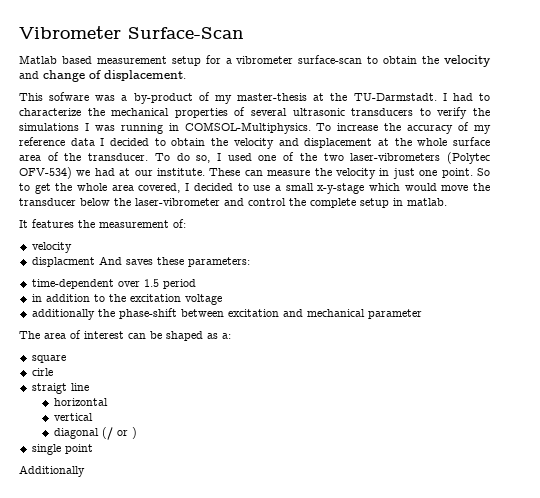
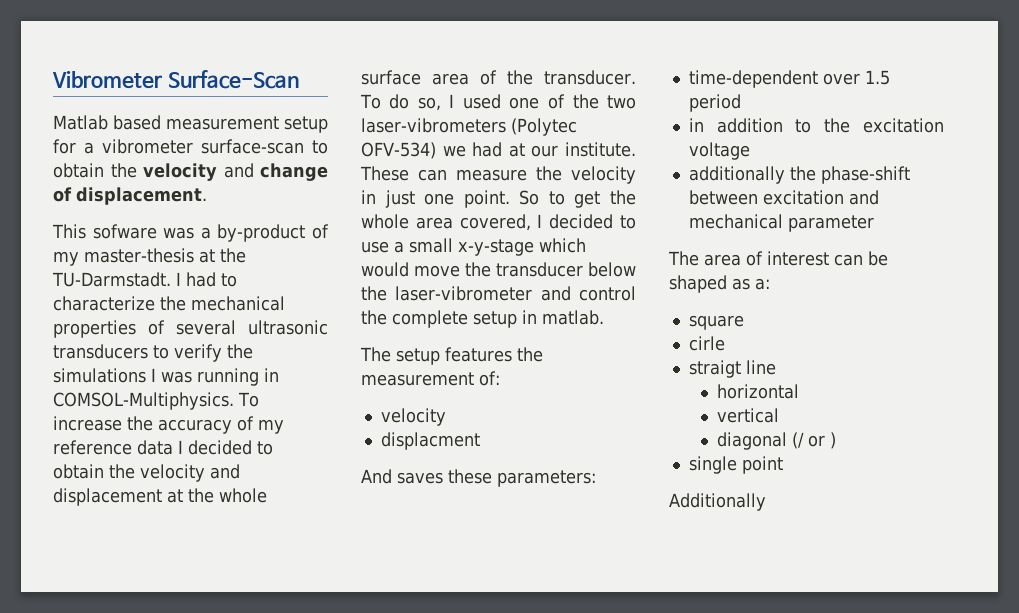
[19,220,28,228] It -> [360,347,440,365] The setup
(95, 262) none -> (480, 441) //

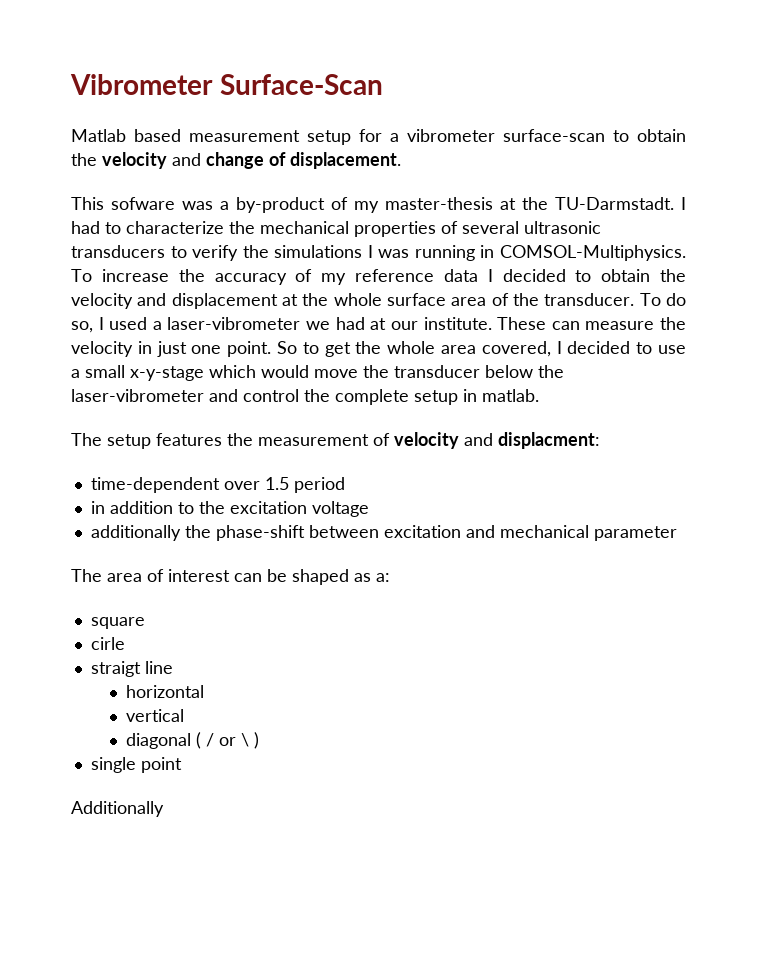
[509,94,636,109] [361,118,577,136] [361,142,436,159] one of the two laser-vibrometers (Polytec OFV-534) -> [152,317,301,330] a laser-vibrometer
[479,371,500,386] [380,408,446,426] [380,432,480,450] [361,469,596,487] of: // velocity // displacment // And saves these parameters: -> [373,432,600,449] of velocity and displacment:
[792,432,826,449] (/ or -> [195,732,249,749] ( / or \

